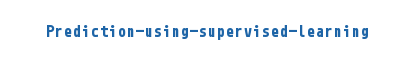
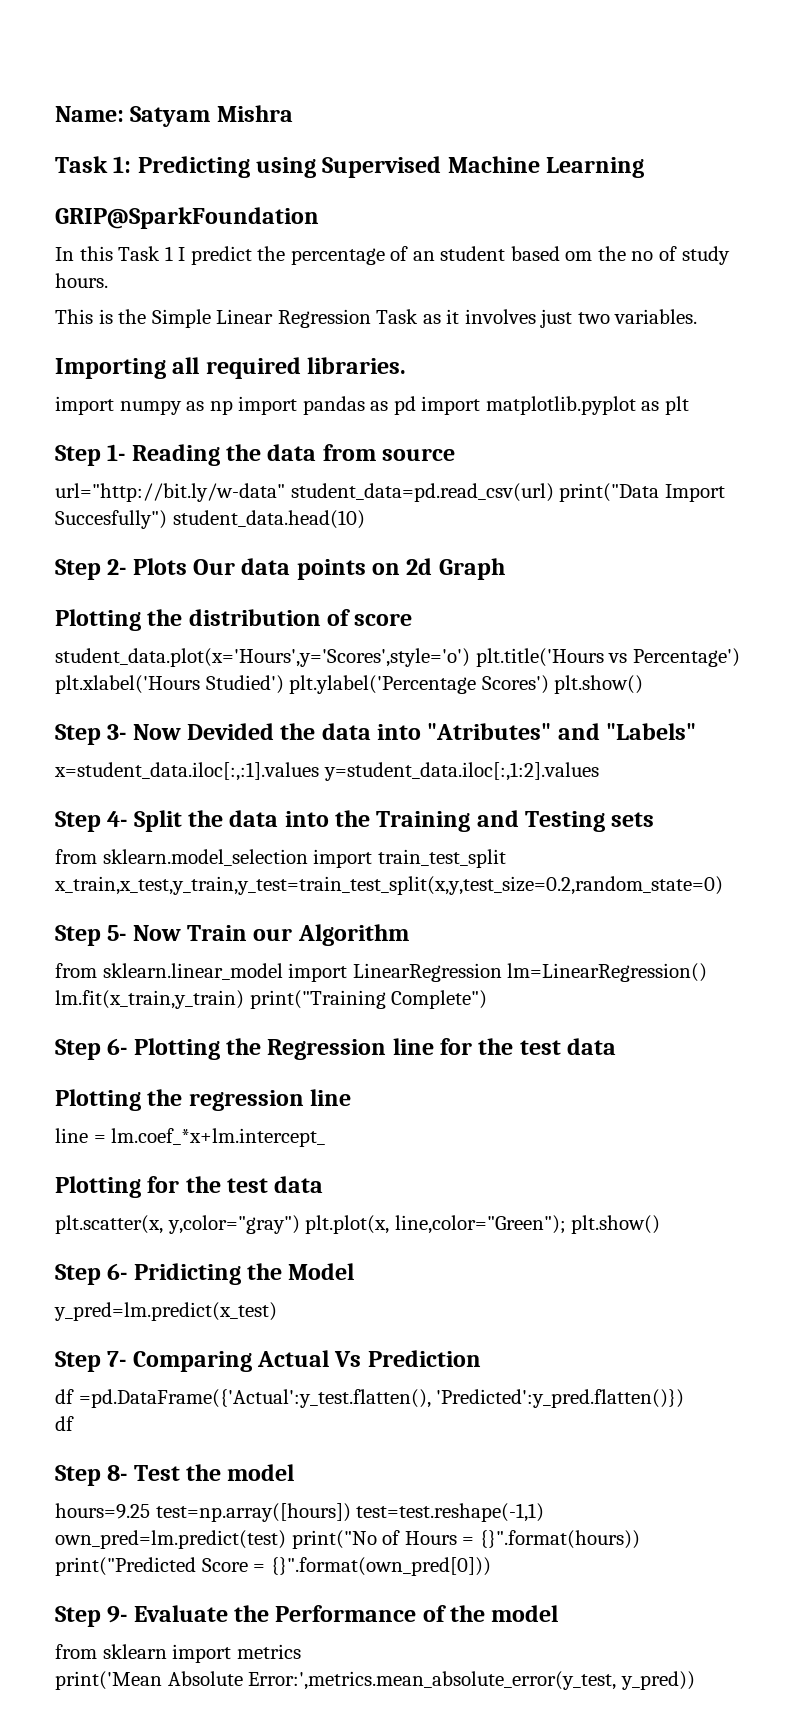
[45,25,369,40] Prediction-using-supervised-learning -> [55,105,293,127] [55,156,645,178] [55,207,319,229] [55,246,730,265] [55,273,108,288] [55,309,698,328] [55,357,407,379] [55,396,689,415] [55,444,456,466] [55,483,725,502] [55,510,365,529] [55,558,505,580] [55,609,413,631] [55,648,740,667] [55,675,644,694] [55,723,697,745] [54,762,599,781] [55,810,655,832] [55,849,506,868] [54,876,723,895] [55,924,409,946] [55,963,708,982] [55,990,488,1009] [55,1038,617,1060] [55,1089,352,1111] [55,1128,326,1147] [55,1176,324,1198] [55,1215,661,1234] [55,1263,355,1285] [54,1302,277,1321] [55,1350,481,1372] [55,1389,685,1408] [55,1416,74,1431] [55,1464,295,1486] [55,1503,545,1522] [55,1530,640,1549] [55,1557,491,1576] [55,1605,559,1627] [55,1644,301,1663] [55,1671,695,1690] Name: Satyam Mishra // Task 1: Predicting using Supervised Machine Learning // GRIP@SparkFoundation // In this Task 1 I predict the percentage of an student based om the no of study hours. // This is the Simple Linear Regression Task as it involves just two variables. // Importing all required libraries. // import numpy as np import pandas as pd import matplotlib.pyplot as plt // Step 1- Reading the data from source // url="http://bit.ly/w-data" student_data=pd.read_csv(url) print("Data Import Succesfully") student_data.head(10) // Step 2- Plots Our data points on 2d Graph // Plotting the distribution of score // student_data.plot(x='Hours',y='Scores',style='o') plt.title('Hours vs Percentage') plt.xlabel('Hours Studied') plt.ylabel('Percentage Scores') plt.show() // Step 3- Now Devided the data into "Atributes" and "Labels" // x=student_data.iloc[:,:1].values y=student_data.iloc[:,1:2].values // Step 4- Split the data into the Training and Testing sets // from sklearn.model_selection import train_test_split x_train,x_test,y_train,y_test=train_test_split(x,y,test_size=0.2,random_state=0) // Step 5- Now Train our Algorithm // from sklearn.linear_model import LinearRegression lm=LinearRegression() lm.fit(x_train,y_train) print("Training Complete") // Step 6- Plotting the Regression line for the test data // Plotting the regression line // line = lm.coef_*x+lm.intercept_ // Plotting for the test data // plt.scatter(x, y,color="gray") plt.plot(x, line,color="Green"); plt.show() // Step 6- Pridicting the Model // y_pred=lm.predict(x_test) // Step 7- Comparing Actual Vs Prediction // df =pd.DataFrame({'Actual':y_test.flatten(), 'Predicted':y_pred.flatten()}) // df // Step 8- Test the model // hours=9.25 test=np.array([hours]) test=test.reshape(-1,1) own_pred=lm.predict(test) print("No of Hours = {}".format(hours)) print("Predicted Score = {}".format(own_pred[0])) // Step 9- Evaluate the Performance of the model // from sklearn import metrics // print('Mean Absolute Error:',metrics.mean_absolute_error(y_test, y_pred))

